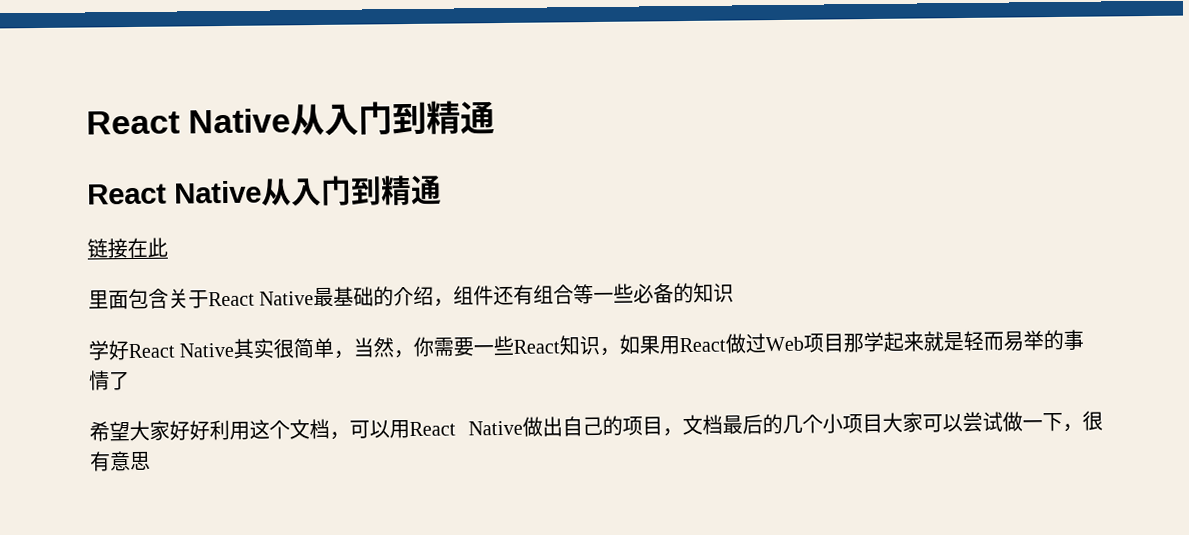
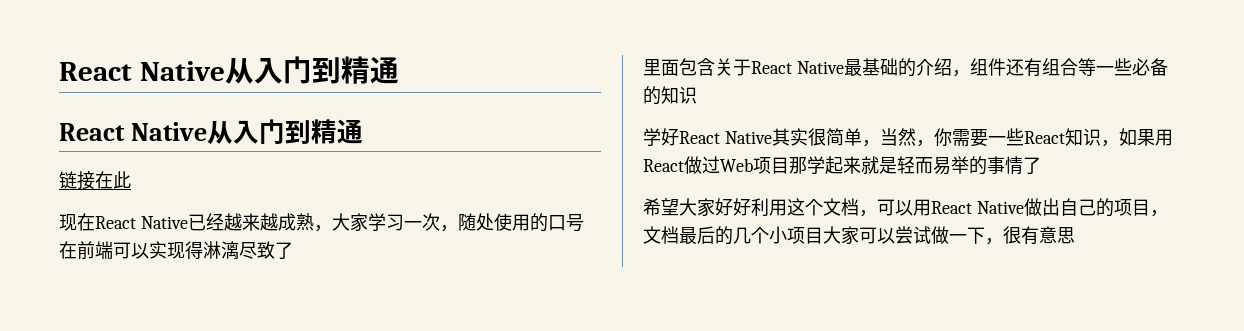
(168, 247) none -> [59,213,584,232] [59,241,293,259] // 现在React Native已经越来越成熟，大家学习一次，随处使用的口号在前端可以实现得淋漓尽致了

